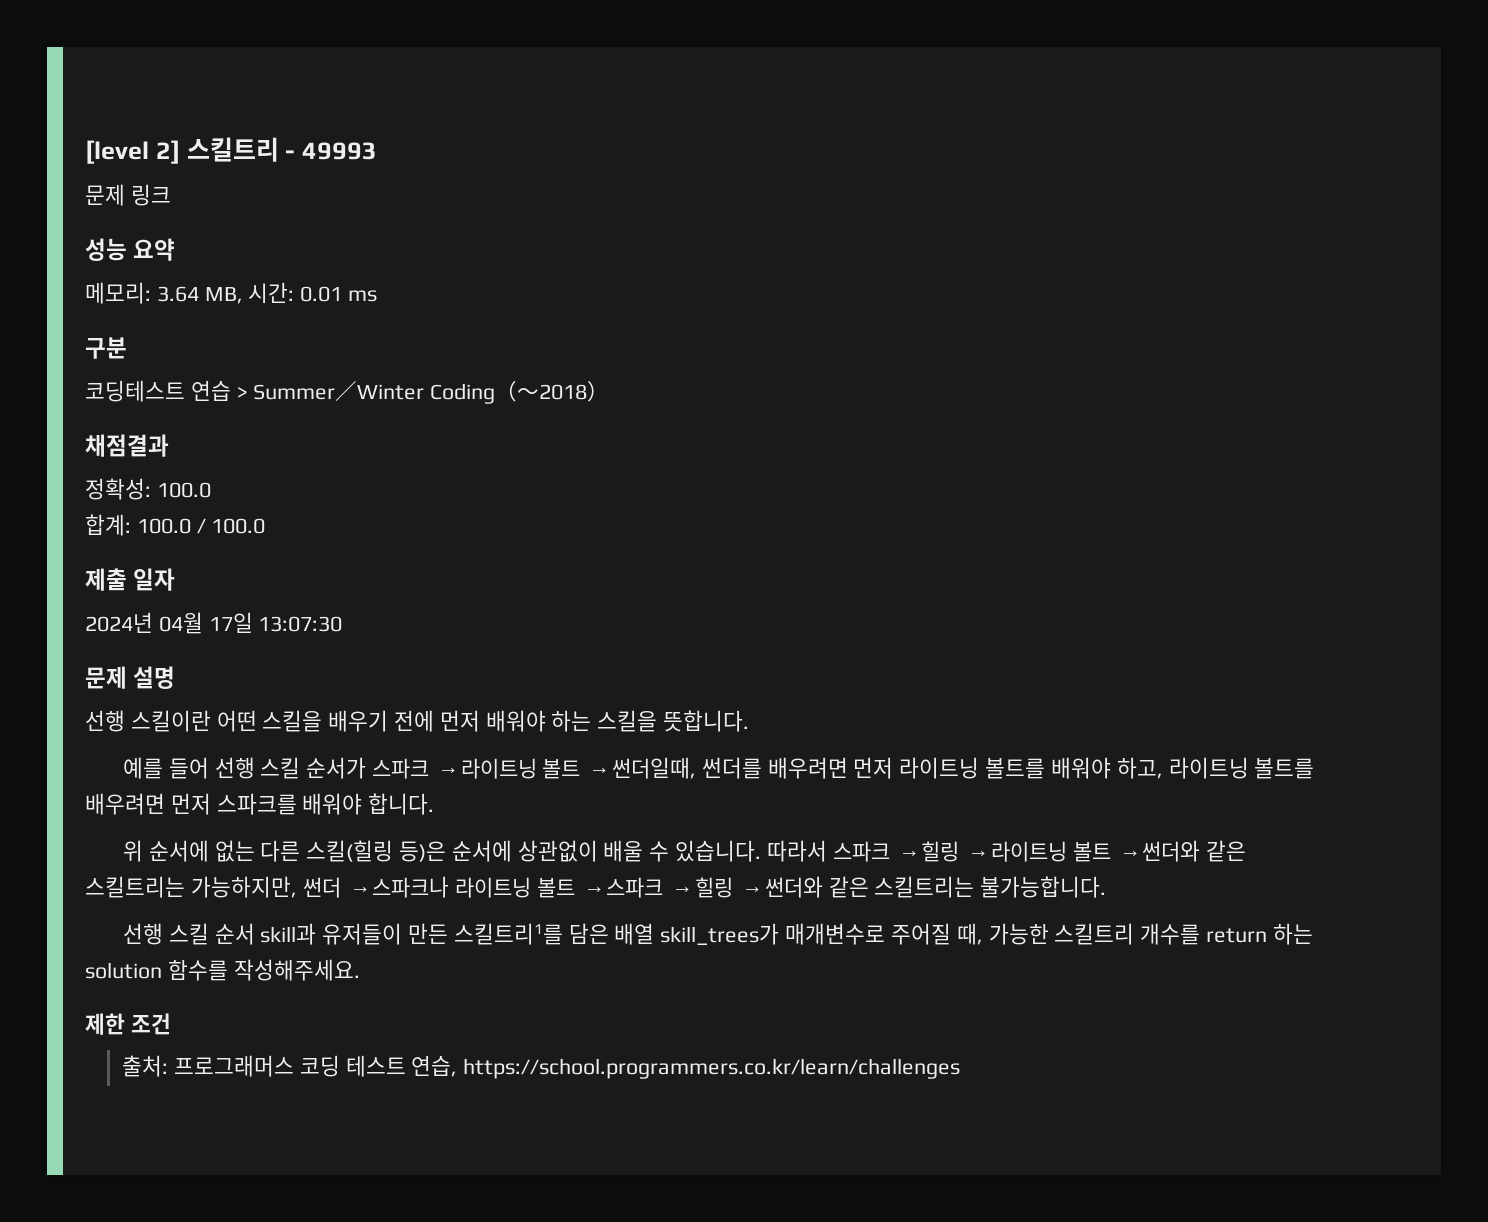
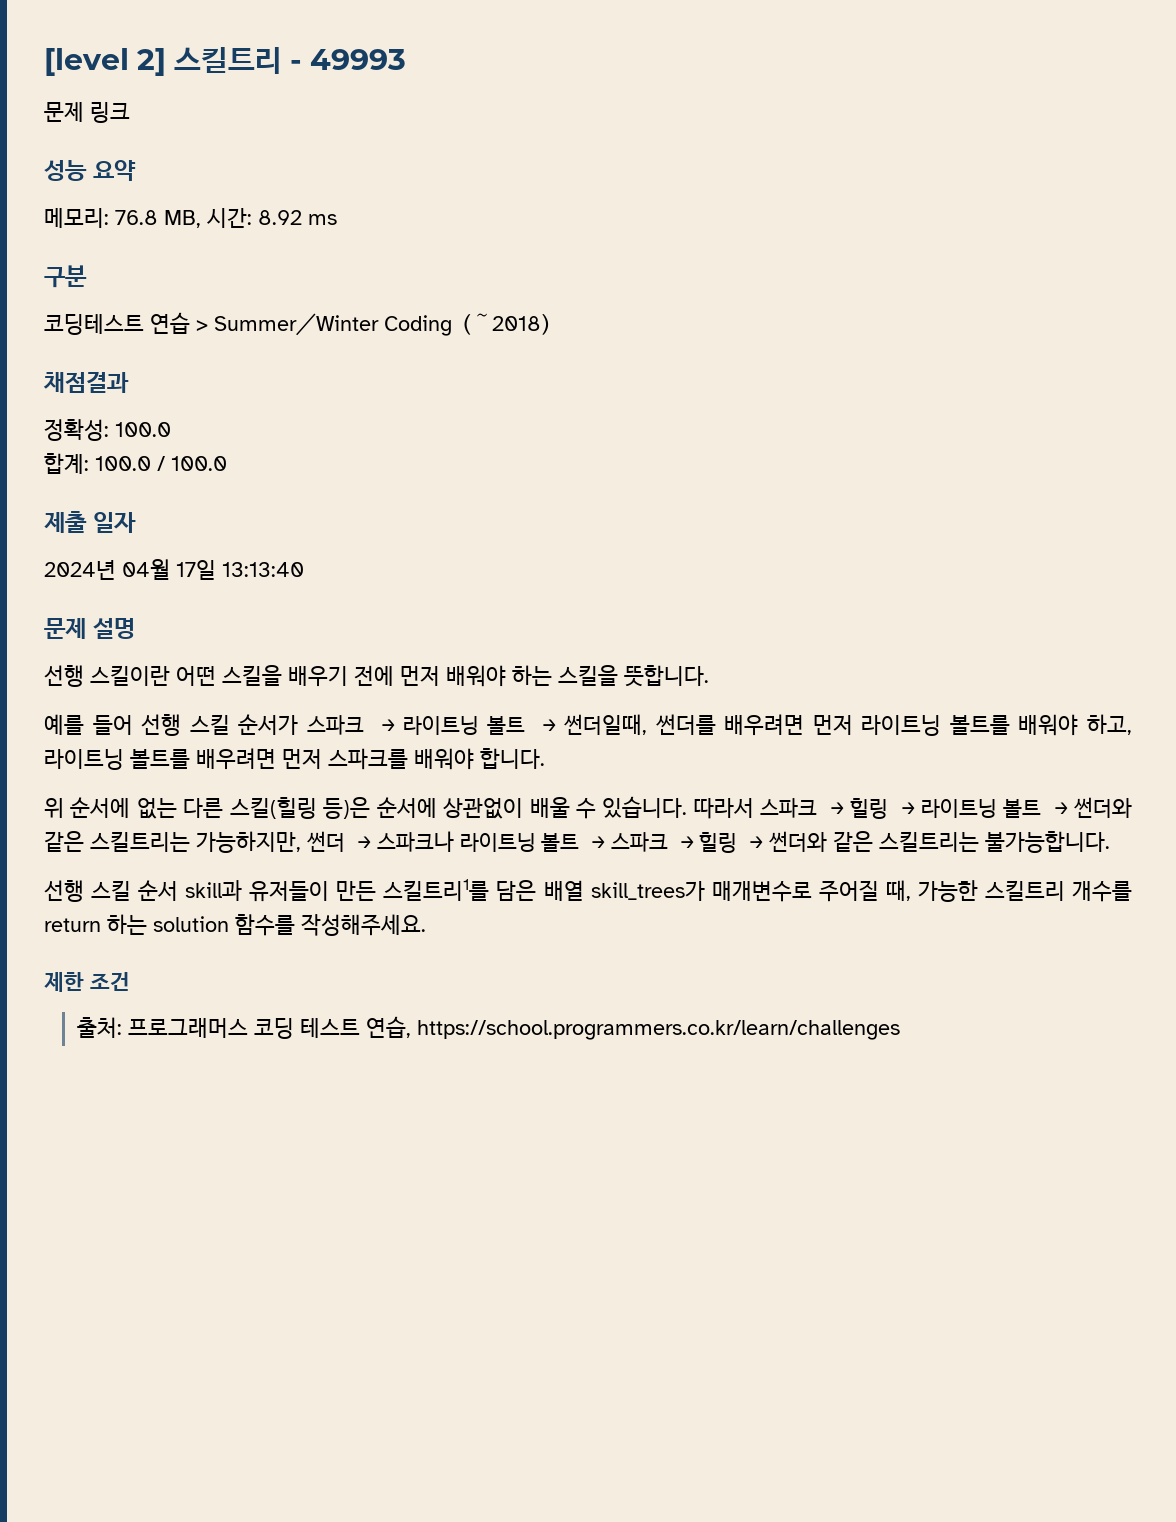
[156,286,199,302] 3.64 -> [115,210,158,225] 76.8
[300,286,343,302] 0.01 -> [258,210,302,225] 8.92
[258,616,343,632] 13:07:30 -> [222,562,304,577] 13:13:40

